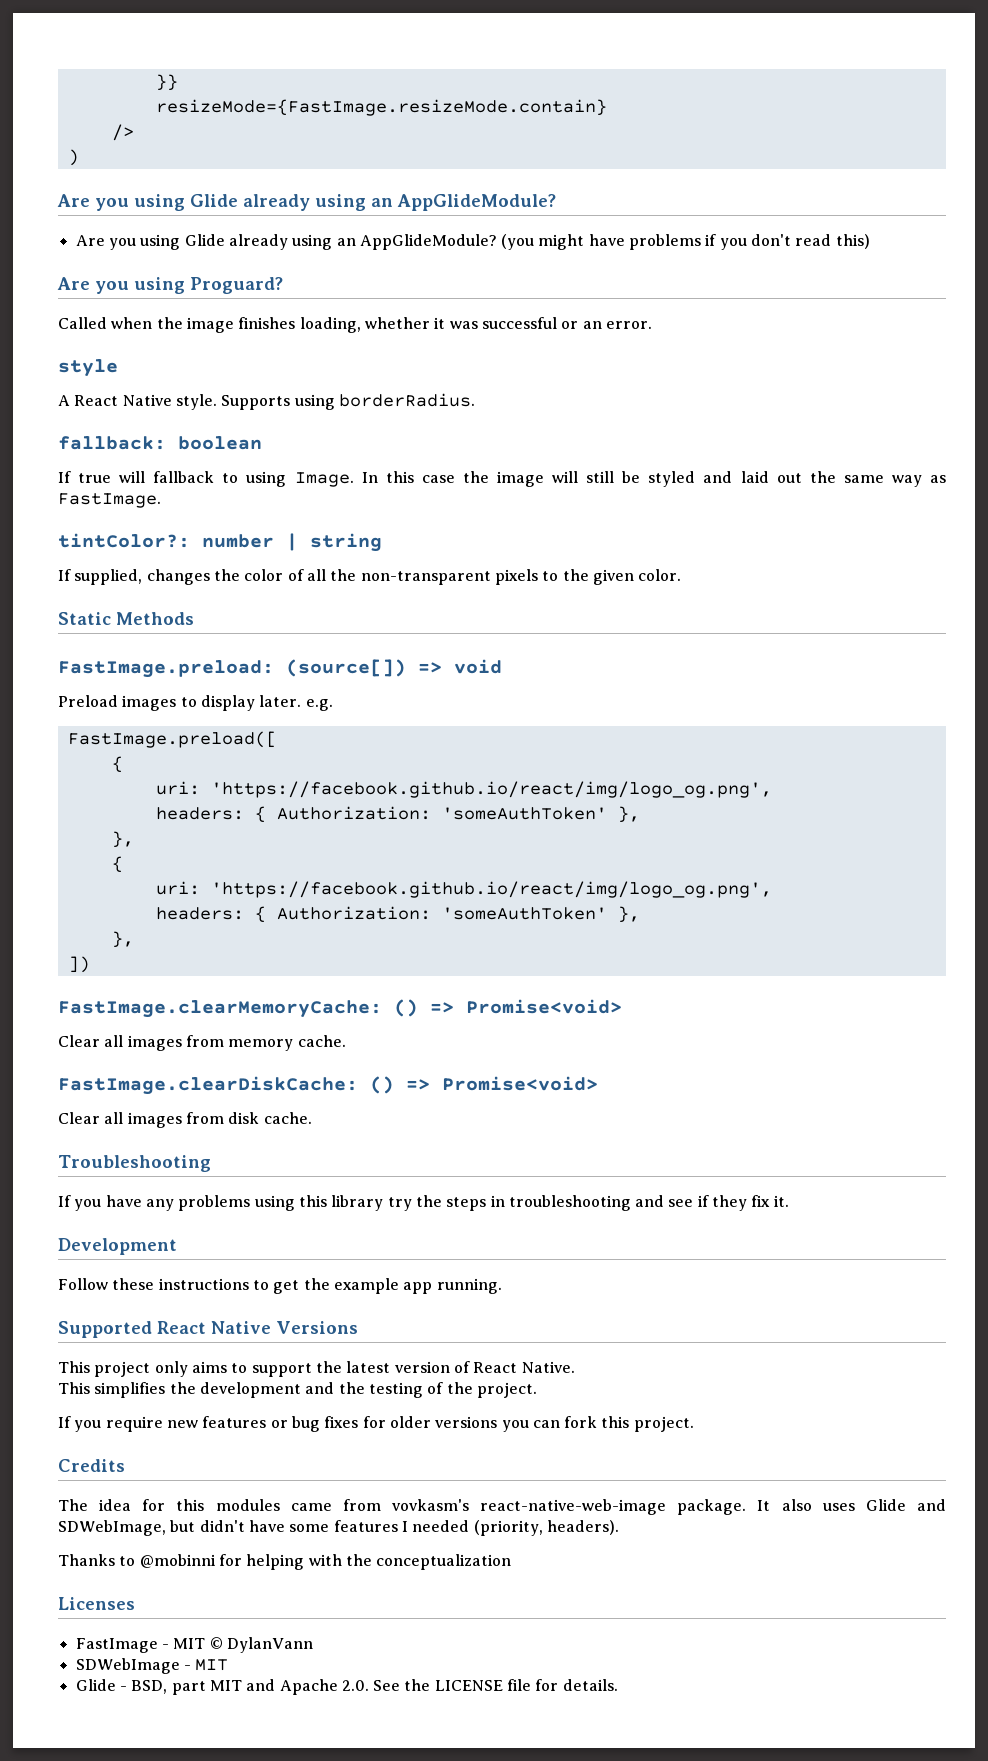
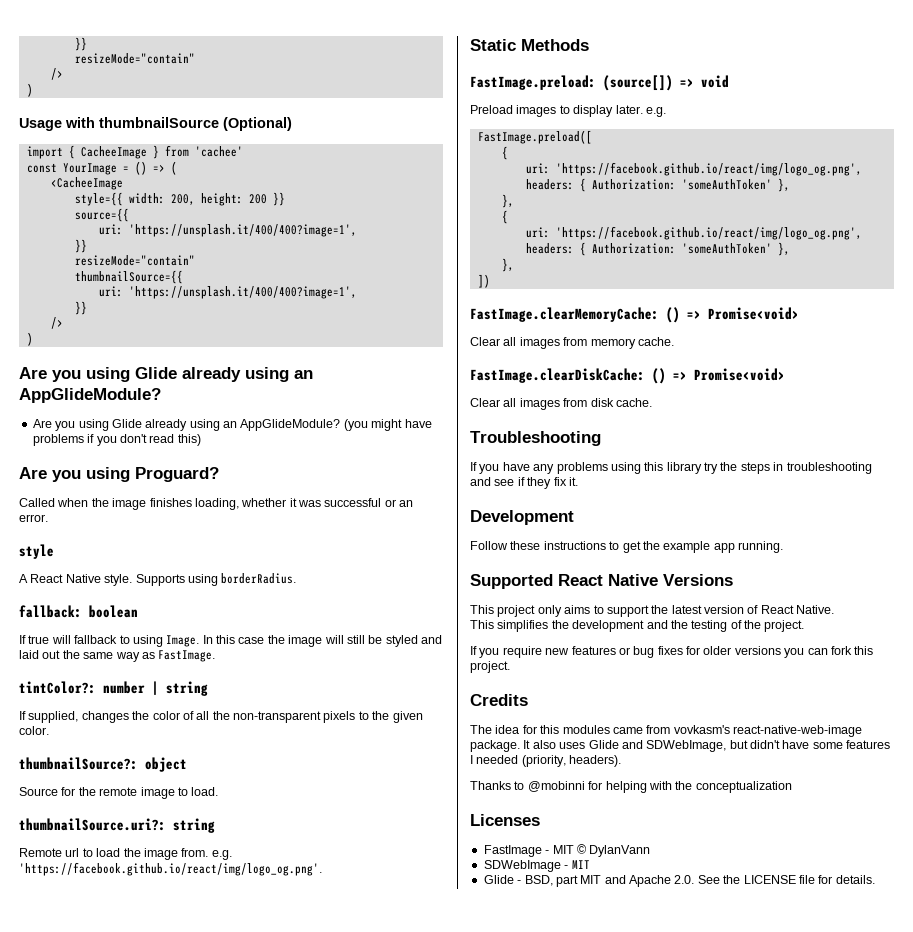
[155,74,178,91] [155,99,607,116] }} // resizeMode={FastImage.resizeMode.contain} -> [74,37,87,51] [74,53,195,64] [50,68,63,80] [26,83,33,97] [19,117,292,131] [26,145,243,159] [26,161,177,175] [50,177,123,190] [74,192,285,206] [74,208,129,222] [98,224,357,237] [74,239,87,253] [74,255,195,266] [74,270,183,284] [98,286,357,299] [74,301,87,315] }} // resizeMode="contain" // /> // ) // Usage with thumbnailSource (Optional) // import { CacheeImage } from 'cachee' // const YourImage = () => ( // <CacheeImage // style={{ width: 200, height: 200 }} // source={{ // uri: 'https://unsplash.it/400/400?image=1', // }} // resizeMode="contain" // thumbnailSource={{ // uri: 'https://unsplash.it/400/400?image=1', // }}
(682, 575) none -> [19,757,187,772] [19,787,219,799] [19,818,215,833] [19,848,232,860] [19,862,322,876] // thumbnailSource?: object // Source for the remote image to load. // thumbnailSource.uri?: string // Remote url to load the image from. e.g. 'https://facebook.github.io/react/img/logo_og.png'.

